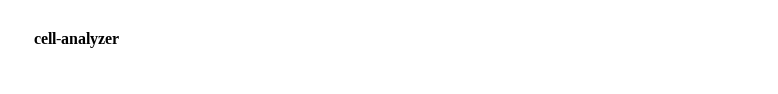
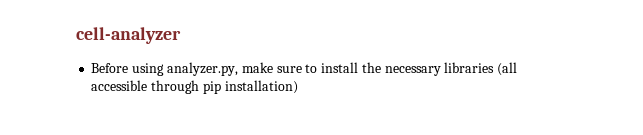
(119, 40) none -> [91,62,518,76] [91,80,298,94] // Before using analyzer.py, make sure to install the necessary libraries (all accessible through pip installation)

